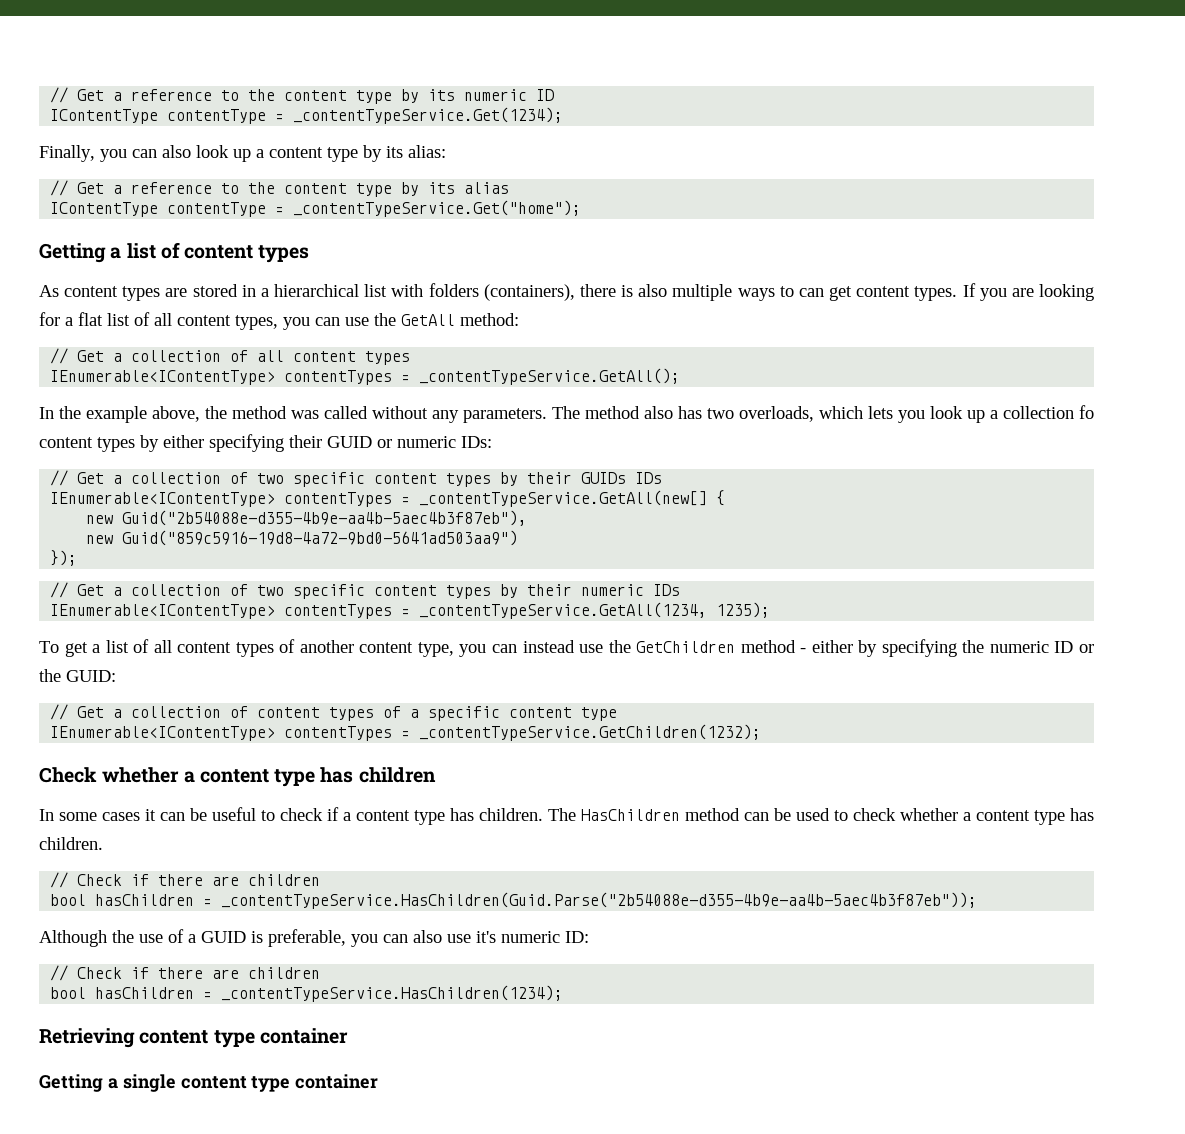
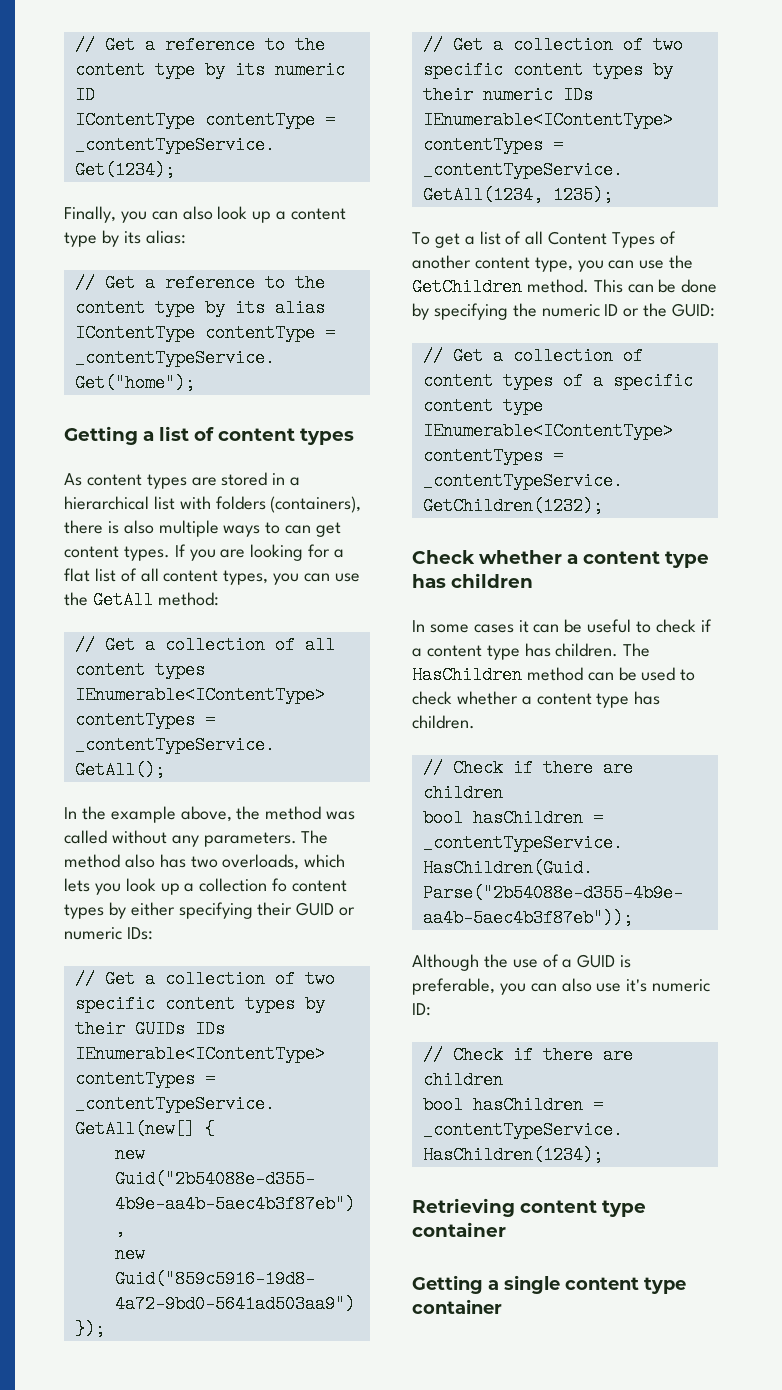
[177,642,274,657] content types -> [548,231,656,248] Content Types
[522,640,575,653] instead -> (635, 264) none
[740,640,853,653] method - either -> [526,279,718,293] method. This can be done

